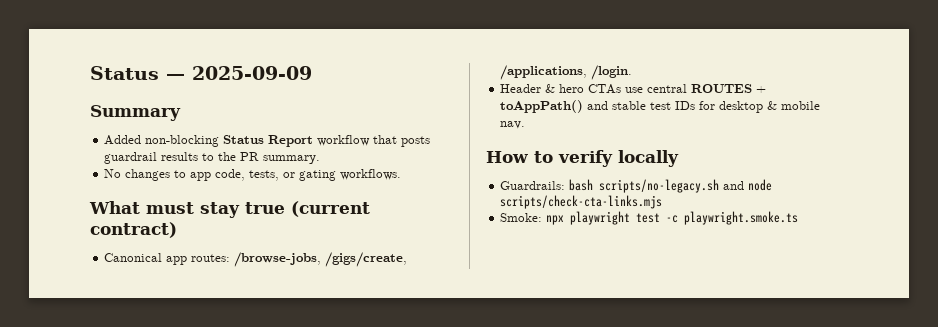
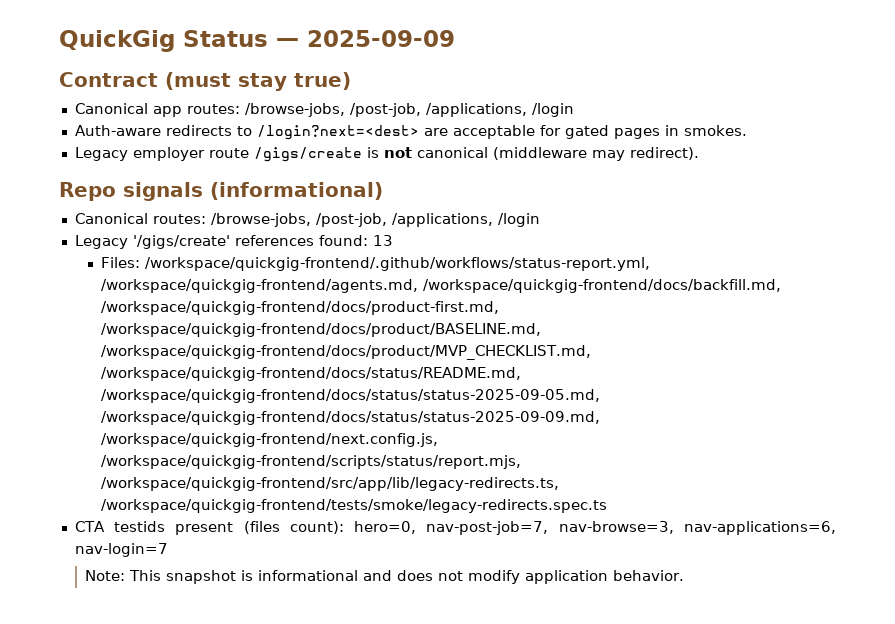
(90, 73) none -> [59,30,175,52] QuickGig
[90,105,181,121] [104,135,431,147] [104,152,321,164] [104,169,402,181] [89,201,370,218] [90,222,177,238] [104,252,408,267] [500,65,633,80] [500,84,767,94] [500,100,821,113] [500,121,526,129] [486,150,679,167] [500,179,773,193] [500,195,663,209] [500,211,799,225] Summary // Added non-blocking Status Report workflow that posts guardrail results to the PR summary. // No changes to app code, tests, or gating workflows. // What must stay true (current contract) // Canonical app routes: /browse-jobs, /gigs/create, /applications, /login. // Header & hero CTAs use central ROUTES + toAppPath() and stable test IDs for desktop & mobile nav. // How to verify locally // Guardrails: bash scripts/no-legacy.sh and node scripts/check-cta-links.mjs // Smoke: npx playwright test -c playwright.smoke.ts -> [59,72,351,91] [74,103,574,117] [74,125,747,140] [74,147,699,162] [59,182,383,201] [74,213,540,227] [74,235,393,249] [101,257,651,271] [101,279,782,293] [101,301,500,315] [101,323,542,337] [101,345,592,360] [101,367,522,381] [101,389,601,403] [101,411,601,425] [101,433,439,447] [101,455,522,469] [101,477,560,491] [101,499,608,513] [74,521,836,535] [74,543,168,557] [85,570,685,584] Contract (must stay true) // Canonical app routes: /browse-jobs, /post-job, /applications, /login // Auth-aware redirects to /login?next=<dest> are acceptable for gated pages in smokes. // Legacy employer route /gigs/create is not canonical (middleware may redirect). // Repo signals (informational) // Canonical routes: /browse-jobs, /post-job, /applications, /login // Legacy '/gigs/create' references found: 13 // Files: /workspace/quickgig-frontend/.github/workflows/status-report.yml, /workspace/quickgig-frontend/agents.md, /workspace/quickgig-frontend/docs/backfill.md, /workspace/quickgig-frontend/docs/product-first.md, /workspace/quickgig-frontend/docs/product/BASELINE.md, /workspace/quickgig-frontend/docs/product/MVP_CHECKLIST.md, /workspace/quickgig-frontend/docs/status/README.md, /workspace/quickgig-frontend/docs/status/status-2025-09-05.md, /workspace/quickgig-frontend/docs/status/status-2025-09-09.md, /workspace/quickgig-frontend/next.config.js, /workspace/quickgig-frontend/scripts/status/report.mjs, /workspace/quickgig-frontend/src/app/lib/legacy-redirects.ts, /workspace/quickgig-frontend/tests/smoke/legacy-redirects.spec.ts // CTA testids present (files count): hero=0, nav-post-job=7, nav-browse=3, nav-applications=6, nav-login=7 // Note: This snapshot is informational and does not modify application behavior.

